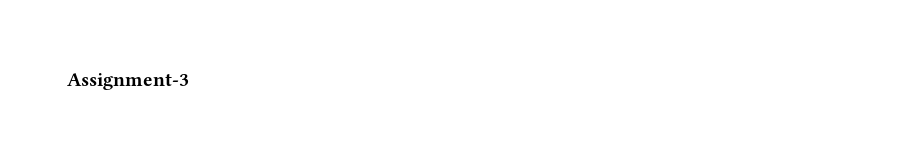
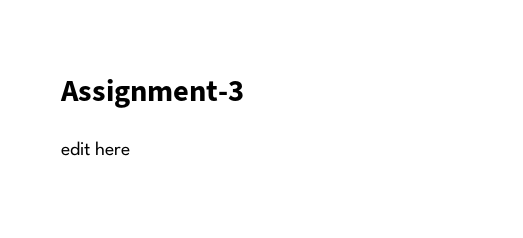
(189, 81) none -> [61,141,131,156] // edit here

